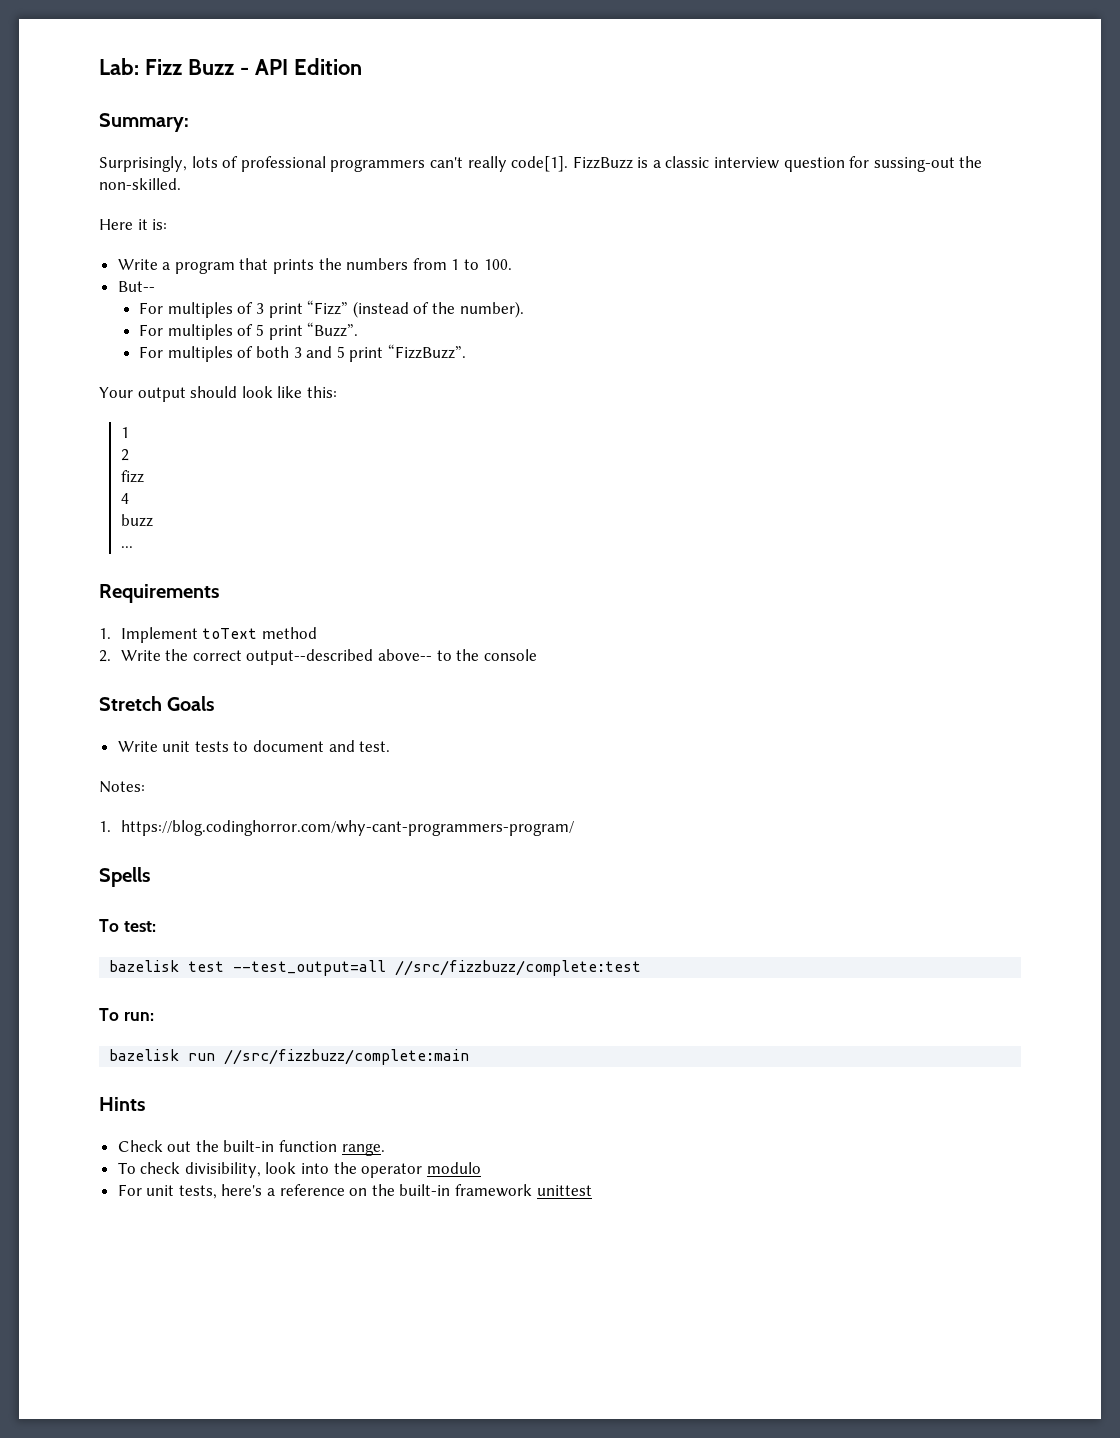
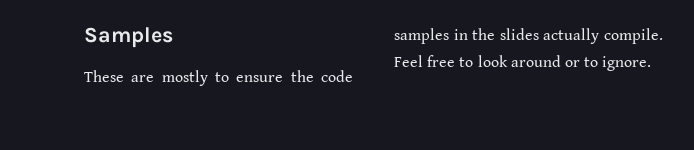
[99,58,362,75] [99,113,189,132] [99,156,983,172] [99,178,181,190] [99,219,168,230] [117,258,512,274] [117,281,155,292] [139,300,524,318] [139,322,359,340] [139,344,467,362] [99,386,337,402] [120,427,129,438] [120,449,129,461] [120,470,144,483] [120,493,129,504] [120,514,153,527] [120,546,133,548] [99,584,219,603] [99,627,317,643] [99,649,537,665] [99,696,215,711] [117,740,391,752] [99,781,145,793] [99,820,574,836] [99,867,150,887] [99,919,156,932] [109,960,642,976] [99,1008,154,1021] [109,1049,470,1065] [99,1097,145,1111] [117,1140,385,1156] [117,1162,481,1178] [117,1184,592,1199] Lab: Fizz Buzz - API Edition // Summary: // Surprisingly, lots of professional programmers can't really code[1]. FizzBuzz is a classic interview question for sussing-out the non-skilled. // Here it is: // Write a program that prints the numbers from 1 to 100. // But-- // For multiples of 3 print “Fizz” (instead of the number). // For multiples of 5 print “Buzz”. // For multiples of both 3 and 5 print “FizzBuzz”. // Your output should look like this: // 1 // 2 // fizz // 4 // buzz // ... // Requirements // 1. Implement toText method // 2. Write the correct output--described above-- to the console // Stretch Goals // Write unit tests to document and test. // Notes: // 1. https://blog.codinghorror.com/why-cant-programmers-program/ // Spells // To test: // bazelisk test --test_output=all //src/fizzbuzz/complete:test // To run: // bazelisk run //src/fizzbuzz/complete:main // Hints // Check out the built-in function range. // To check divisibility, look into the operator modulo // For unit tests, here's a reference on the built-in framework unittest -> [84,27,173,48] [84,70,353,86] [394,28,663,44] [394,55,652,71] Samples // These are mostly to ensure the code samples in the slides actually compile. Feel free to look around or to ignore.

